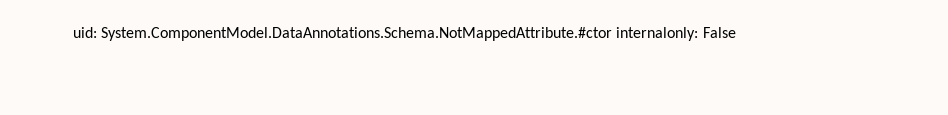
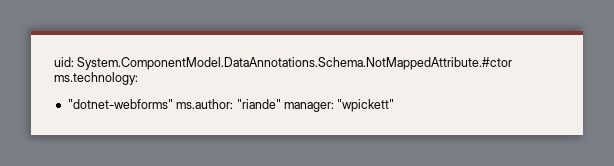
[616,27,736,41] internalonly: False -> [54,72,138,85] [67,99,395,112] ms.technology: // "dotnet-webforms" ms.author: "riande" manager: "wpickett"

